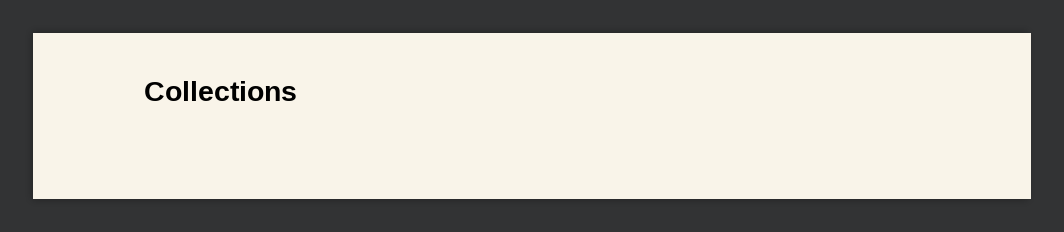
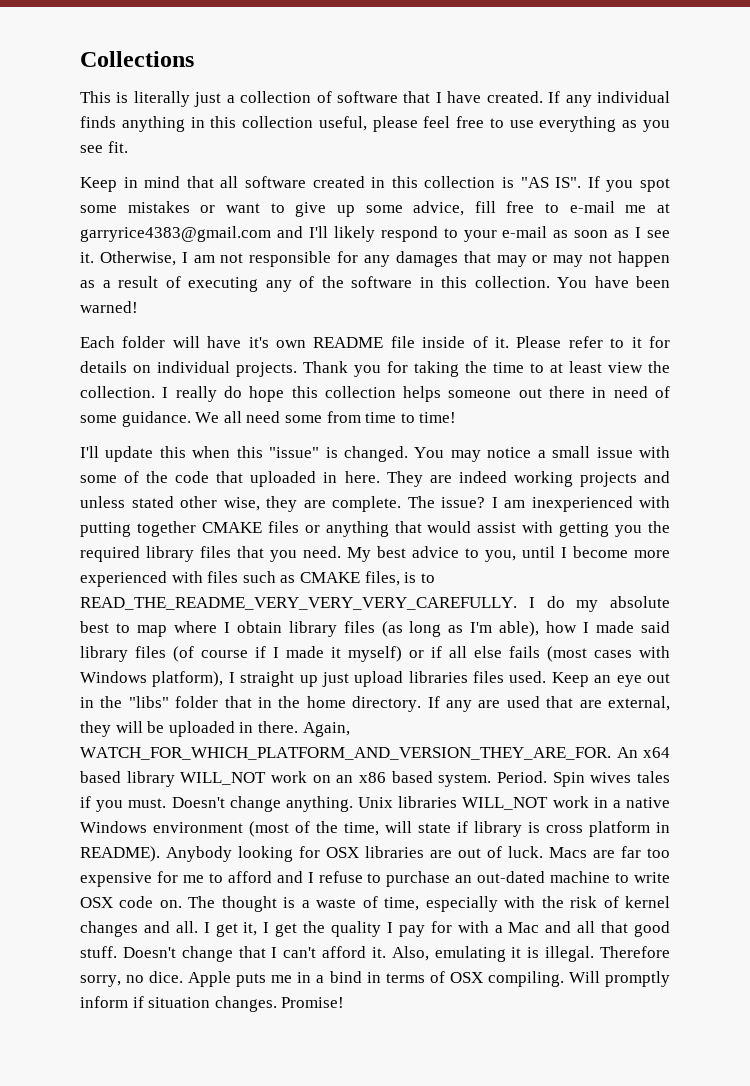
(297, 91) none -> [80,91,670,107] [80,116,670,132] [80,141,128,153] [80,176,671,192] [80,201,670,217] [80,226,670,242] [80,251,670,267] [80,276,670,292] [80,301,138,313] [80,336,670,348] [80,361,670,377] [80,386,670,402] [80,411,457,427] [80,446,671,462] [80,471,671,487] [80,496,670,512] [80,521,670,537] [80,546,670,562] [80,571,435,587] [80,596,670,612] [80,621,670,637] [80,646,670,662] [80,671,670,687] [80,696,670,712] [80,721,350,737] [80,747,670,760] [80,771,671,787] [80,796,670,812] [80,821,670,837] [80,846,670,862] [80,871,670,887] [80,896,670,912] [80,921,670,937] [80,946,670,962] [80,971,670,987] [80,996,345,1012] // This is literally just a collection of software that I have created. If any individual finds anything in this collection useful, please feel free to use everything as you see fit. // Keep in mind that all software created in this collection is "AS IS". If you spot some mistakes or want to give up some advice, fill free to e-mail me at garryrice4383@gmail.com and I'll likely respond to your e-mail as soon as I see it. Otherwise, I am not responsible for any damages that may or may not happen as a result of executing any of the software in this collection. You have been warned! // Each folder will have it's own README file inside of it. Please refer to it for details on individual projects. Thank you for taking the time to at least view the collection. I really do hope this collection helps someone out there in need of some guidance. We all need some from time to time! // I'll update this when this "issue" is changed. You may notice a small issue with some of the code that uploaded in here. They are indeed working projects and unless stated other wise, they are complete. The issue? I am inexperienced with putting together CMAKE files or anything that would assist with getting you the required library files that you need. My best advice to you, until I become more experienced with files such as CMAKE files, is to READ_THE_README_VERY_VERY_VERY_CAREFULLY. I do my absolute best to map where I obtain library files (as long as I'm able), how I made said library files (of course if I made it myself) or if all else fails (most cases with Windows platform), I straight up just upload libraries files used. Keep an eye out in the "libs" folder that in the home directory. If any are used that are external, they will be uploaded in there. Again, WATCH_FOR_WHICH_PLATFORM_AND_VERSION_THEY_ARE_FOR. An x64 based library WILL_NOT work on an x86 based system. Period. Spin wives tales if you must. Doesn't change anything. Unix libraries WILL_NOT work in a native Windows environment (most of the time, will state if library is cross platform in README). Anybody looking for OSX libraries are out of luck. Macs are far too expensive for me to afford and I refuse to purchase an out-dated machine to write OSX code on. The thought is a waste of time, especially with the risk of kernel changes and all. I get it, I get the quality I pay for with a Mac and all that good stuff. Doesn't change that I can't afford it. Also, emulating it is illegal. Therefore sorry, no dice. Apple puts me in a bind in terms of OSX compiling. Will promptly inform if situation changes. Promise!

